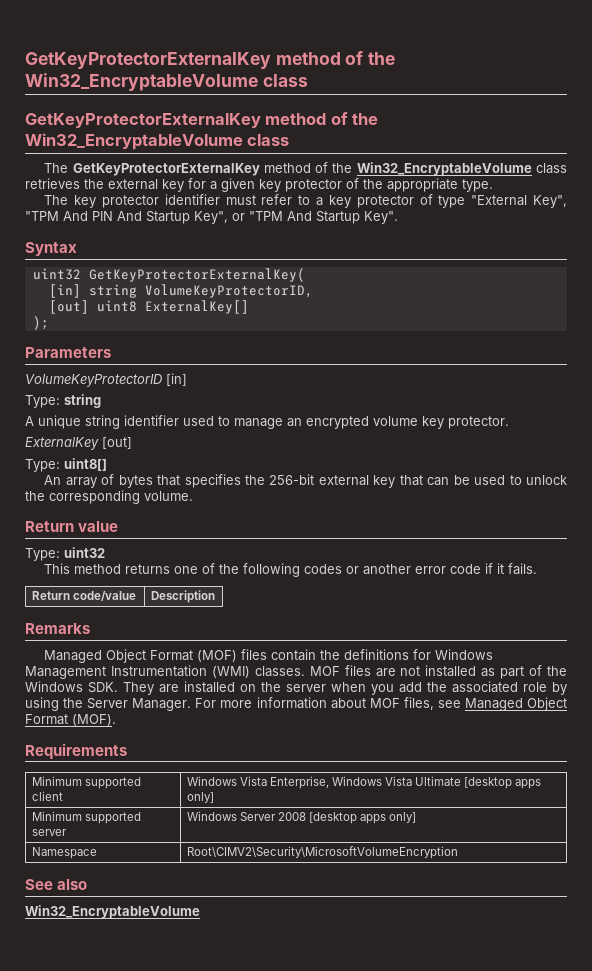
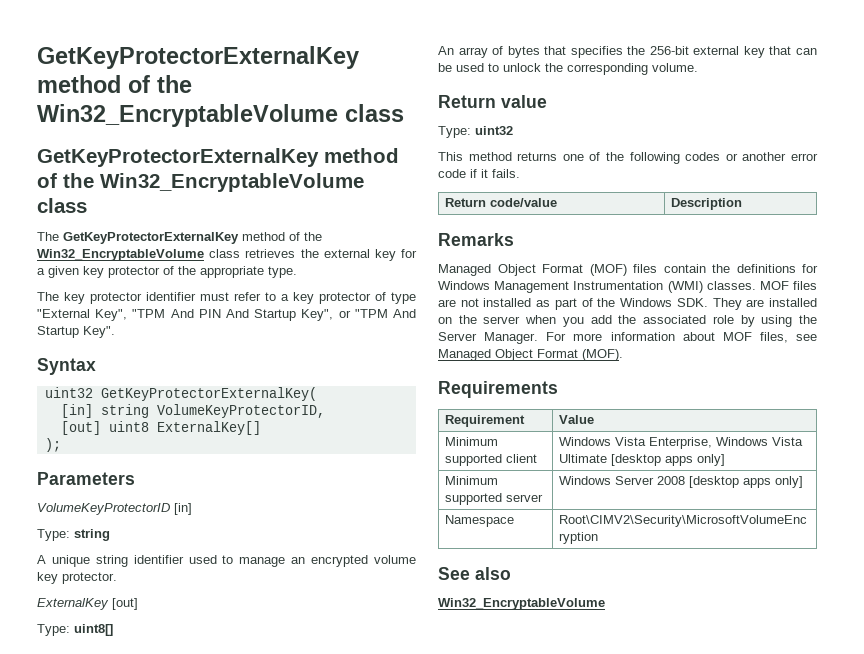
(127, 751) none -> [444,415,525,427] [558,415,594,424] // Requirement | Value

